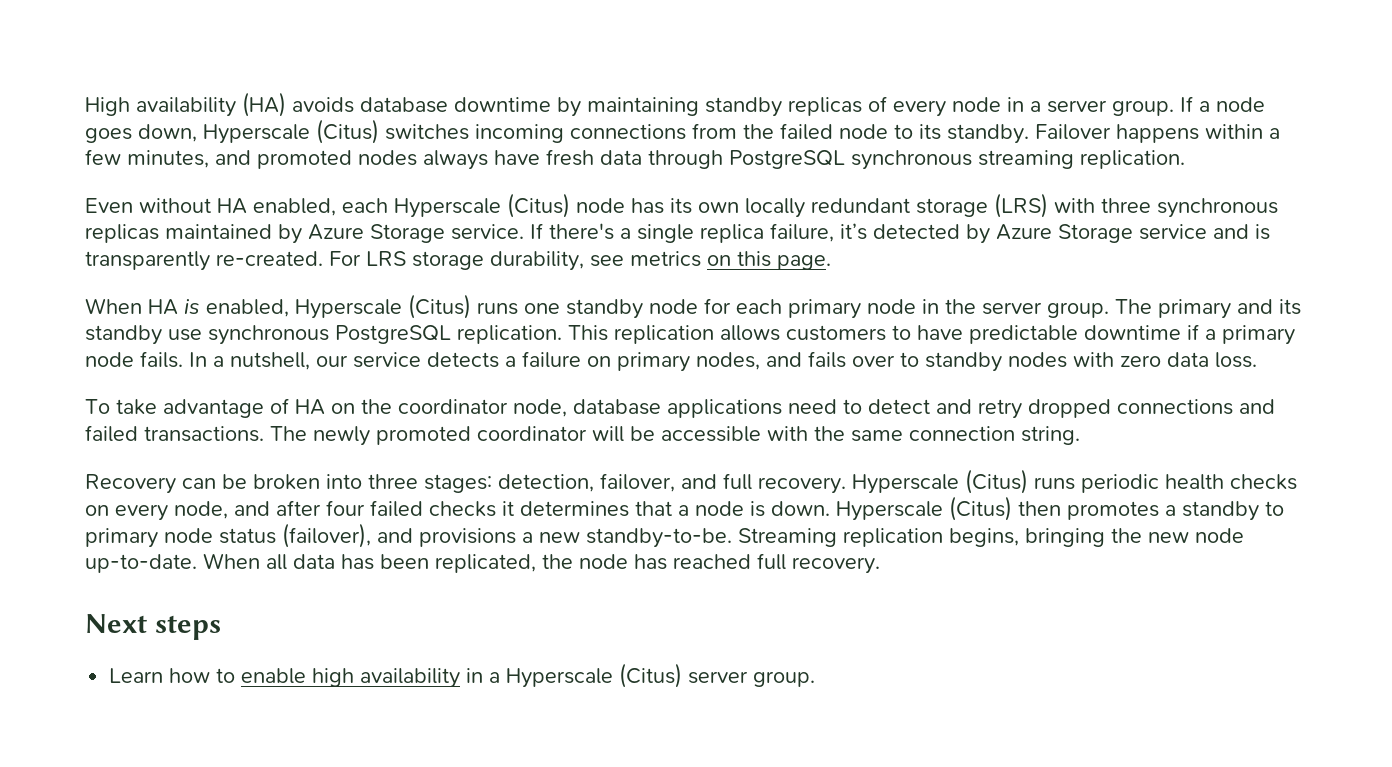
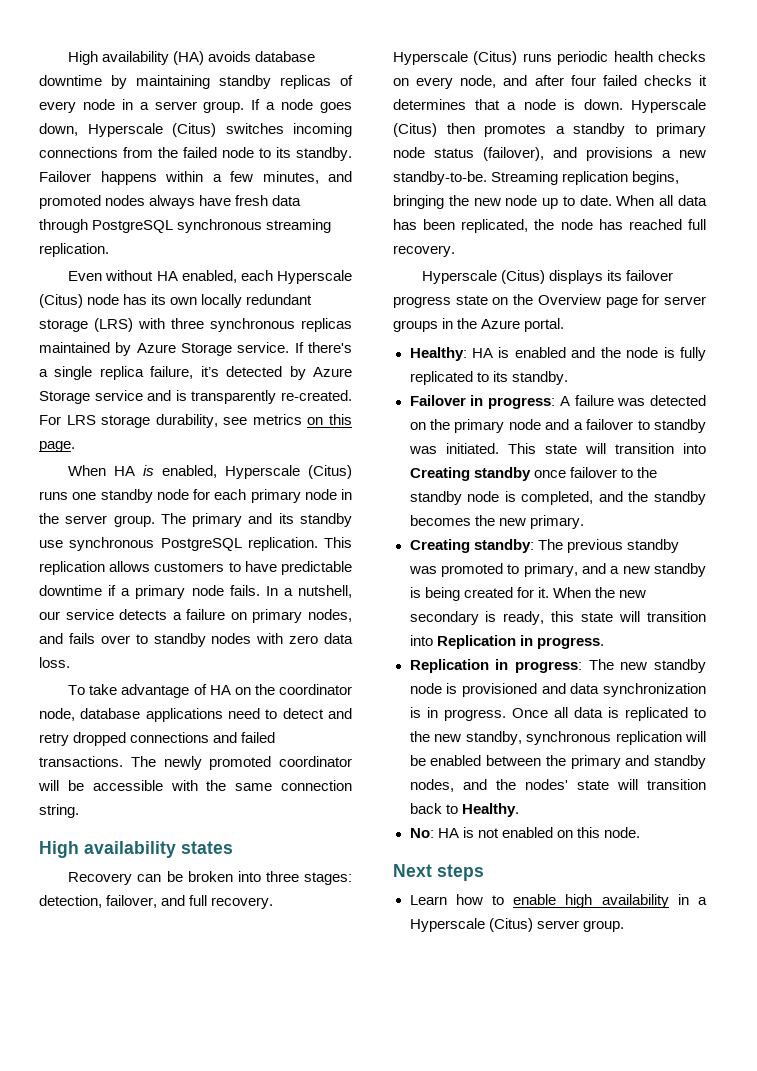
(1080, 435) none -> [39,841,233,858] // High availability states
[85,554,197,573] up-to-date. -> [542,195,612,209] up to date.
(880, 565) none -> [422,270,674,284] [393,294,706,308] [393,318,565,332] [409,347,706,361] [409,371,568,385] [409,395,706,409] [409,419,706,433] [408,443,706,454] [409,467,657,481] [409,491,706,505] [409,515,584,529] [409,539,679,553] [408,563,706,577] [409,587,646,601] [409,611,706,625] [409,635,604,649] [409,659,706,673] [409,683,706,697] [409,707,706,721] [409,731,706,745] [409,755,706,769] [409,779,706,792] [409,803,519,817] [409,827,640,838] // Hyperscale (Citus) displays its failover progress state on the Overview page for server groups in the Azure portal. // Healthy: HA is enabled and the node is fully replicated to its standby. // Failover in progress: A failure was detected on the primary node and a failover to standby was initiated. This state will transition into Creating standby once failover to the standby node is completed, and the standby becomes the new primary. // Creating standby: The previous standby was promoted to primary, and a new standby is being created for it. When the new secondary is ready, this state will transition into Replication in progress. // Replication in progress: The new standby node is provisioned and data synchronization is in progress. Once all data is replicated to the new standby, synchronous replication will be enabled between the primary and standby nodes, and the nodes' state will transition back to Healthy. // No: HA is not enabled on this node.

